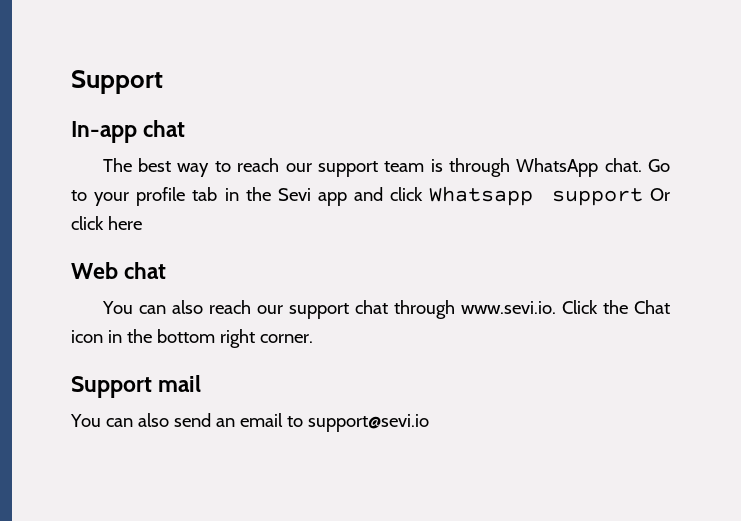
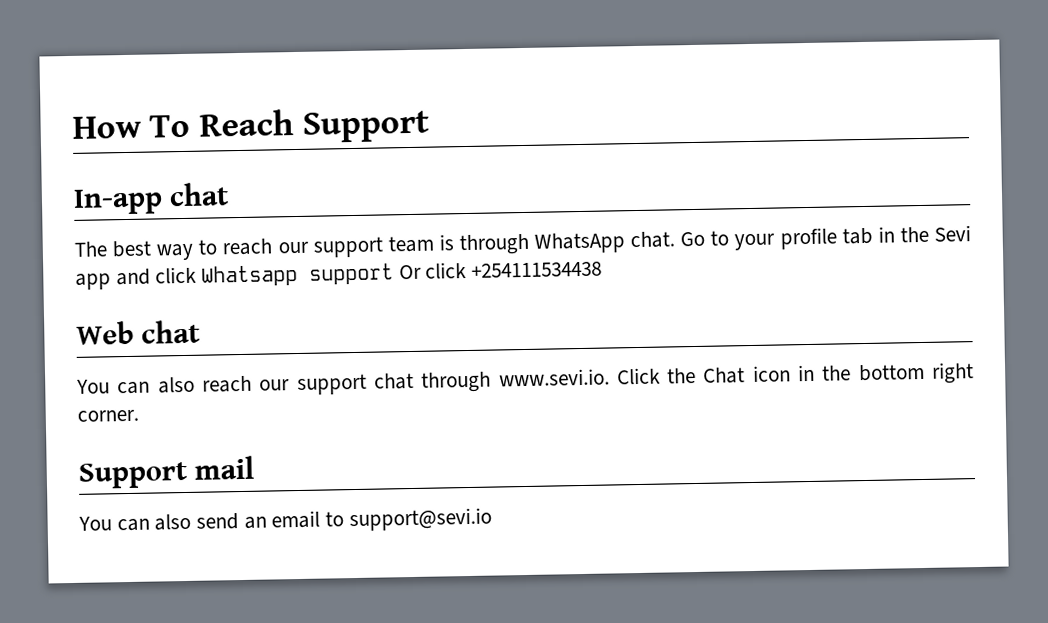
(71, 82) none -> [72,109,294,139] How To Reach
[107,216,142,230] here -> [471,261,603,278] +254111534438

